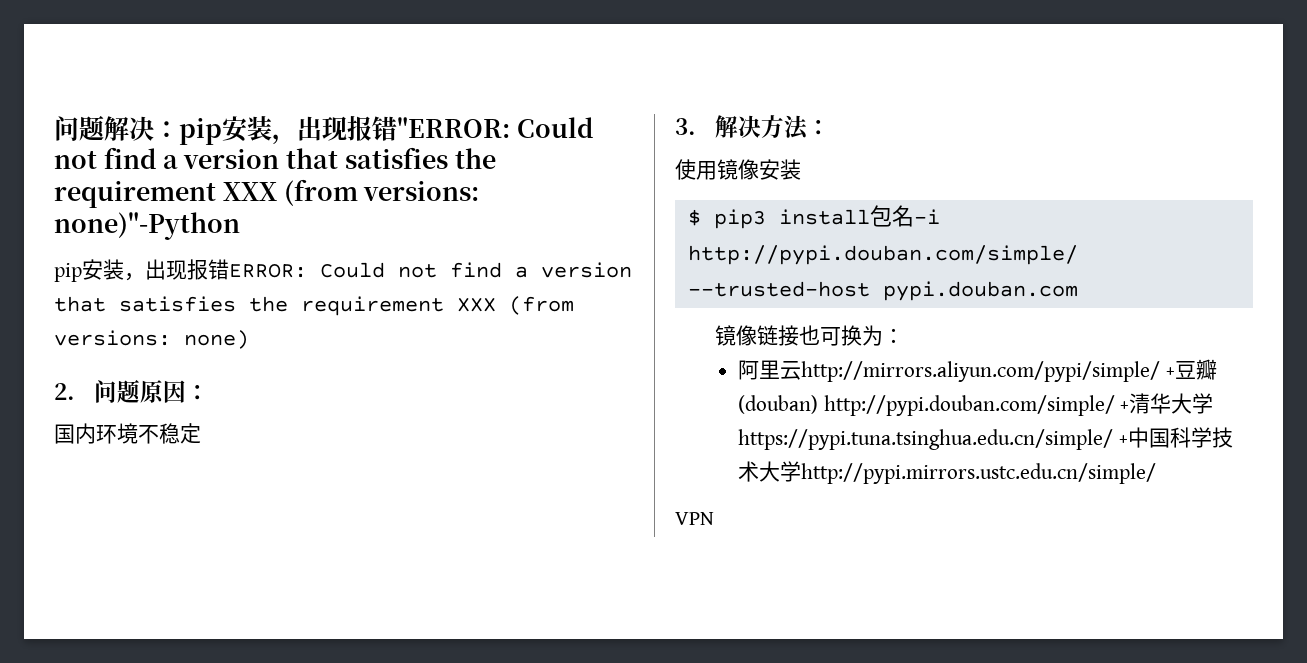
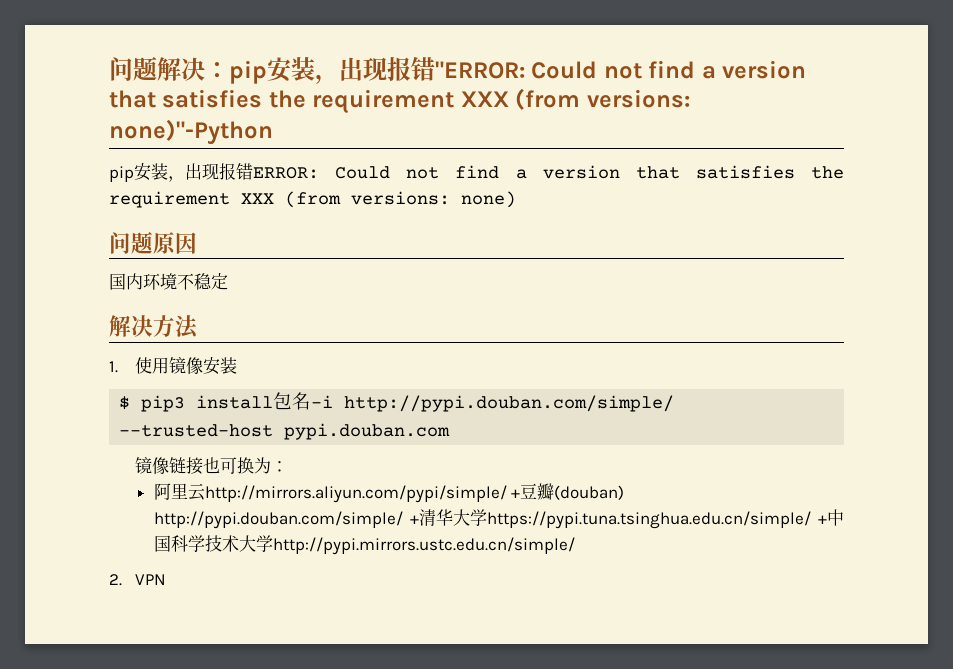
[54,383,75,400] 2. -> (516, 199) none
[185,385,209,400] ： -> (197, 243) none
[675,118,696,135] 3. -> (228, 281) none
[806,120,830,135] ： // -> [109,361,118,373] // 1.
(1156, 473) none -> [109,574,122,586] 2.

